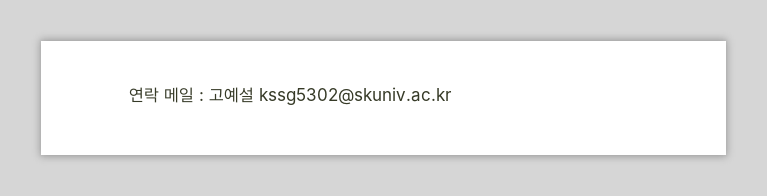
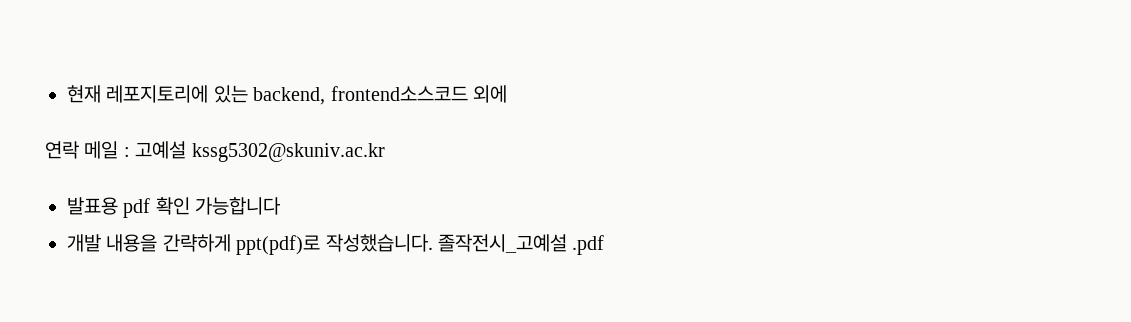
(129, 95) none -> [67,85,507,105] 현재 레포지토리에 있는 backend, frontend소스코드 외에 //
(452, 96) none -> [67,197,282,218] [67,234,605,255] // 발표용 pdf 확인 가능합니다 // 개발 내용을 간략하게 ppt(pdf)로 작성했습니다. 졸작전시_고예설 .pdf

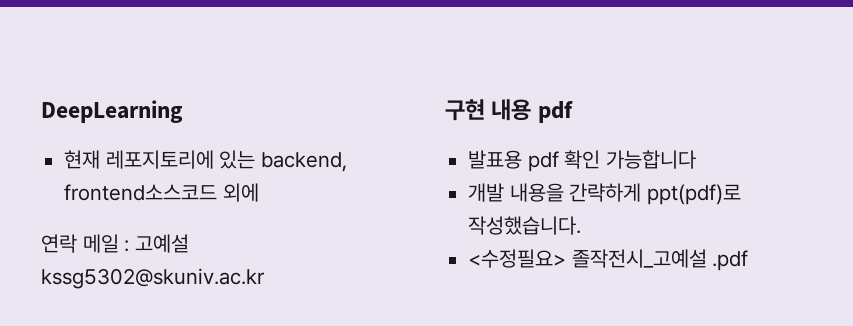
(67, 94) none -> [41,100,183,123] DeepLearning //
(385, 152) none -> [445,99,573,123] // 구현 내용 pdf
(433, 243) none -> [468,249,567,268] // <수정필요>

